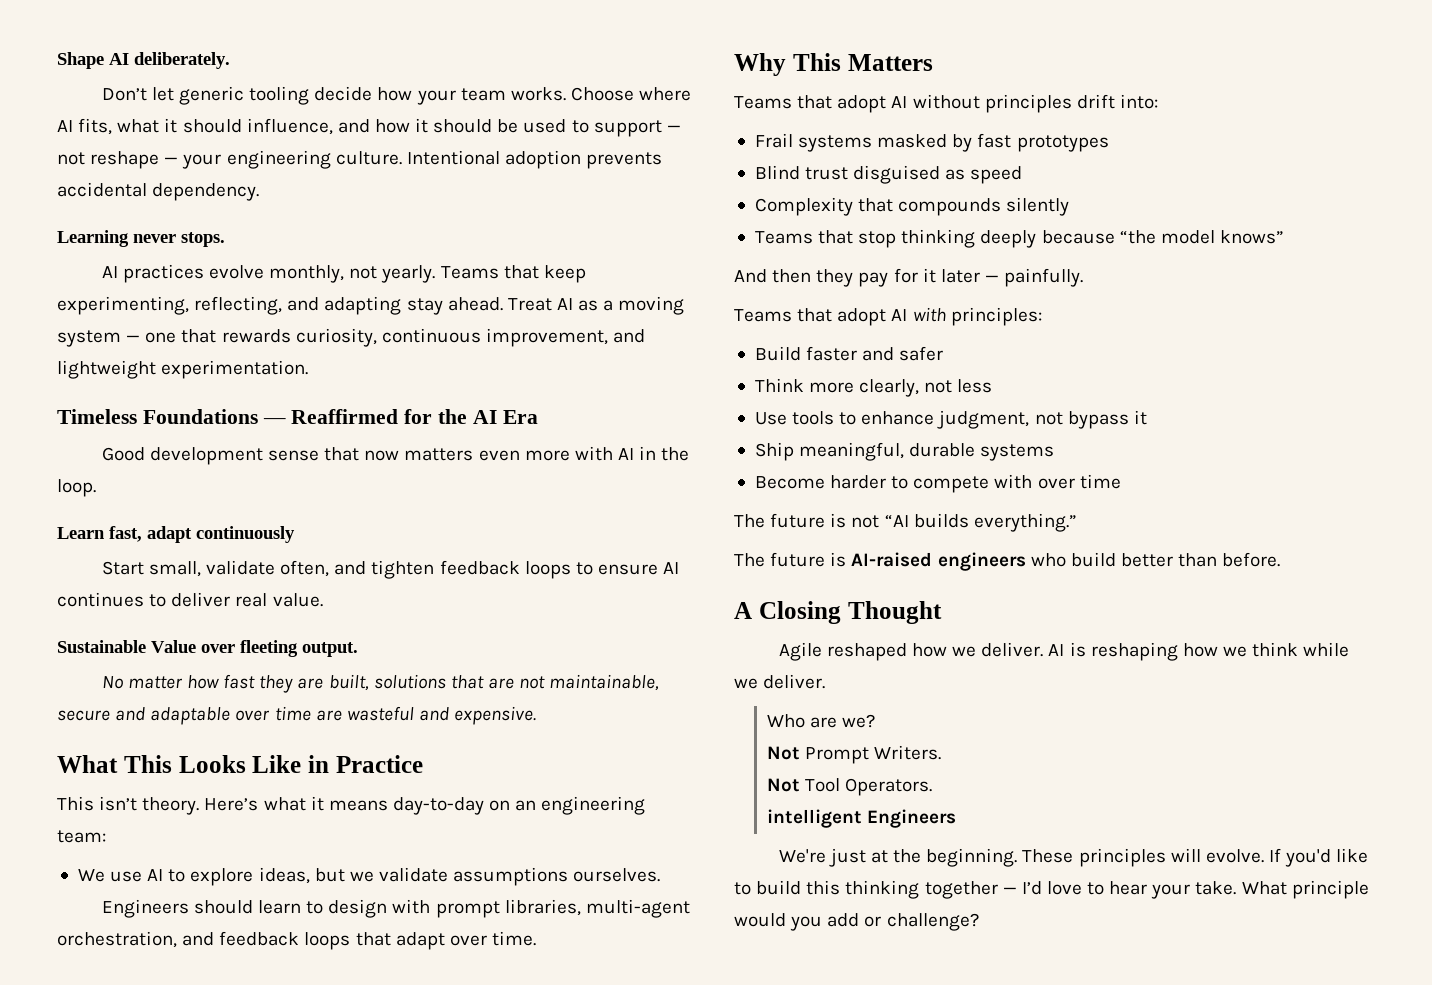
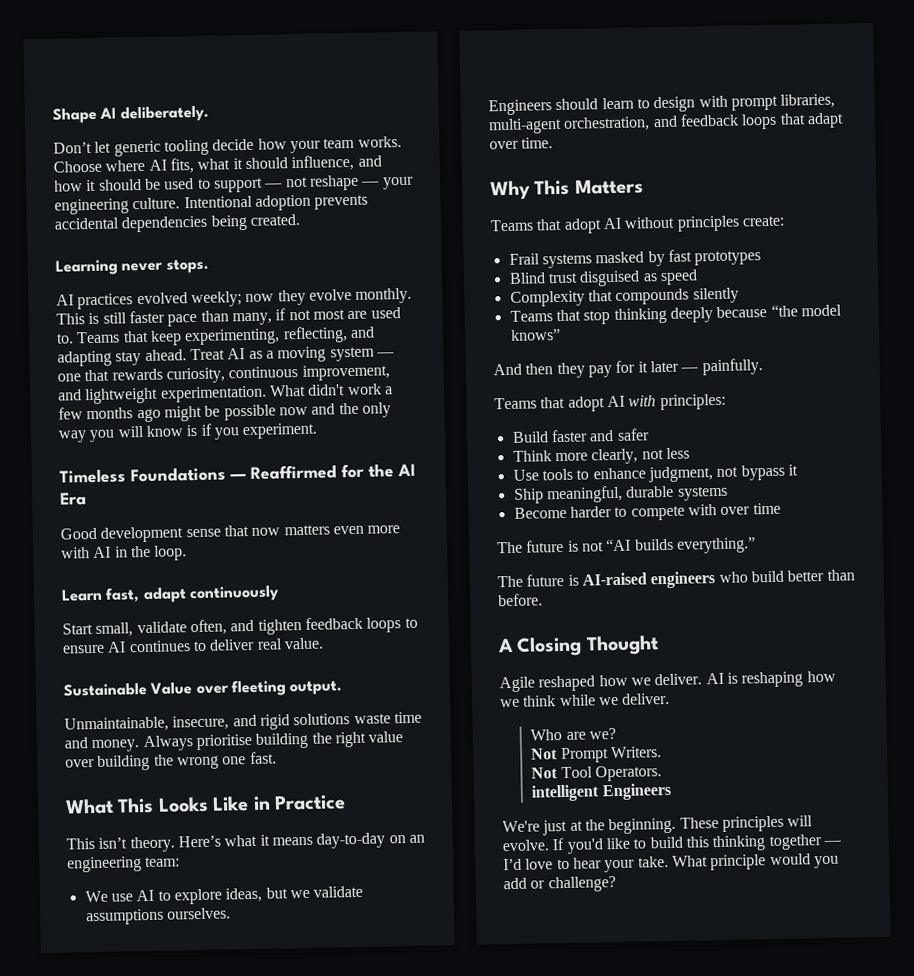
[152,183,260,201] dependency. -> [121,213,300,233] dependencies being created.
[209,265,436,283] evolve monthly, not yearly. -> [136,287,413,308] [56,307,401,327] [56,333,74,344] evolved weekly; now they evolve monthly. This is still faster pace than many, if not most are used to.
(309, 369) none -> [268,383,393,397] [58,402,391,423] [58,422,319,443] What didn't work a few months ago might be possible now and the only way you will know is if you experiment.
[101,674,660,693] [57,706,537,725] No matter how fast they are built, solutions that are not maintainable, secure and adaptable over time are wasteful and expensive. -> [64,711,422,733] [64,731,404,753] [65,751,277,771] Unmaintainable, insecure, and rigid solutions waste time and money. Always prioritise building the right value over building the wrong one fast.
[1076,94,1158,109] drift into: -> [741,215,785,227] create:

